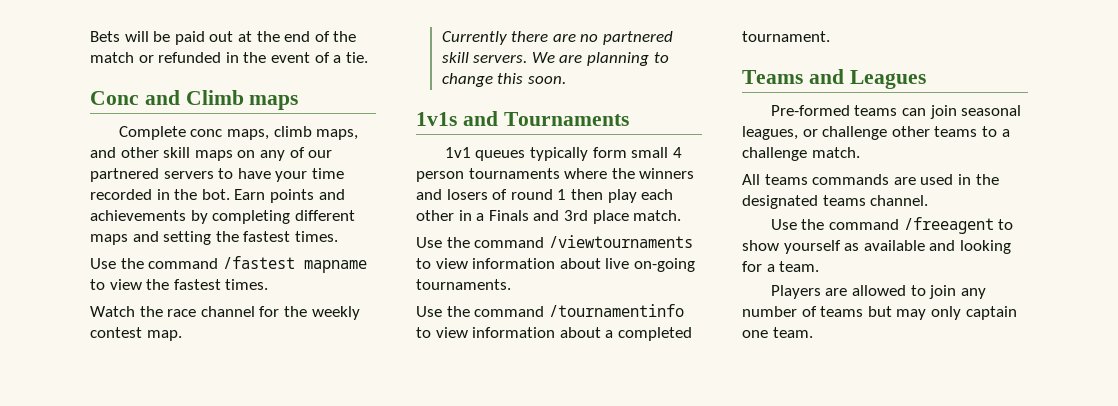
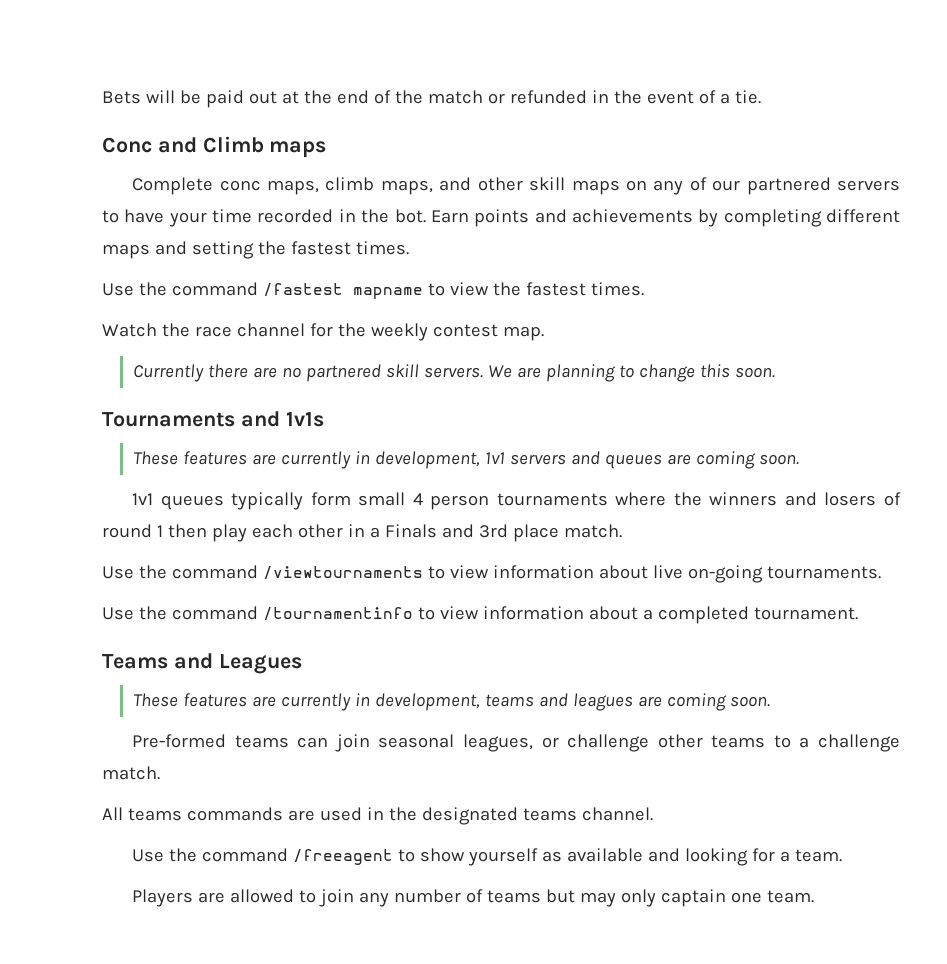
(566, 80) none -> [102,411,280,427] Tournaments and
[462,111,629,126] and Tournaments -> [133,451,800,469] // These features are currently in development, 1v1 servers and queues are coming soon.
(926, 79) none -> [133,693,771,711] // These features are currently in development, teams and leagues are coming soon.

